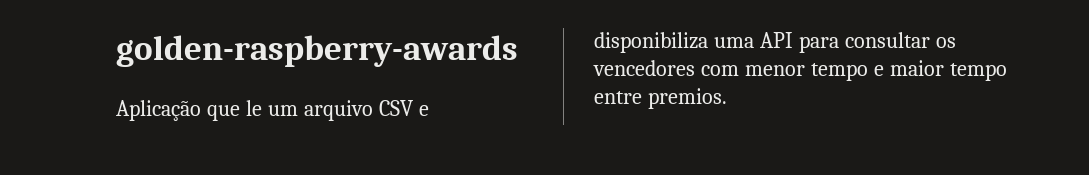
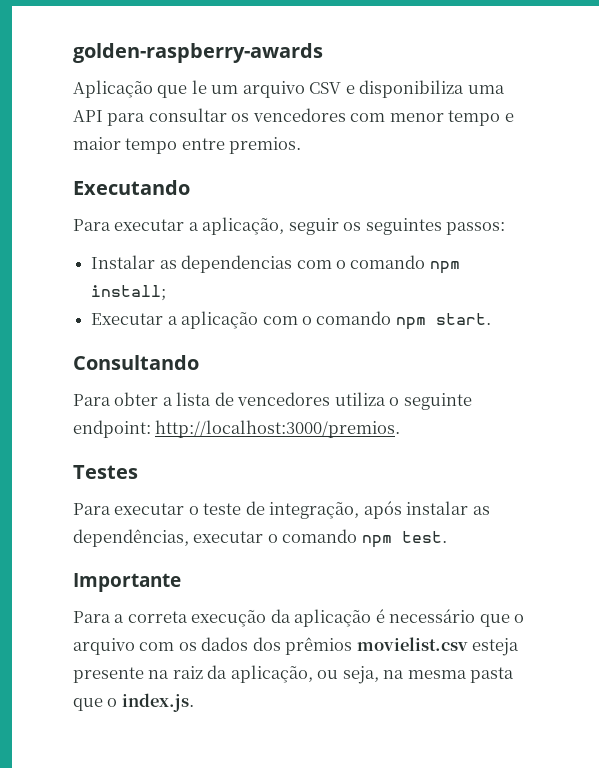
(727, 98) none -> [73,180,190,195] [73,217,506,235] [91,255,460,274] [91,285,167,301] [91,311,491,330] [73,355,199,370] [73,392,472,410] [73,420,401,438] [73,465,138,479] [73,501,490,519] [73,529,447,548] [73,573,181,592] [73,609,525,627] [73,637,520,656] [73,665,515,684] [73,693,194,712] // Executando // Para executar a aplicação, seguir os seguintes passos: // Instalar as dependencias com o comando npm install; // Executar a aplicação com o comando npm start. // Consultando // Para obter a lista de vencedores utiliza o seguinte endpoint: http://localhost:3000/premios. // Testes // Para executar o teste de integração, após instalar as dependências, executar o comando npm test. // Importante // Para a correta execução da aplicação é necessário que o arquivo com os dados dos prêmios movielist.csv esteja presente na raiz da aplicação, ou seja, na mesma pasta que o index.js.

